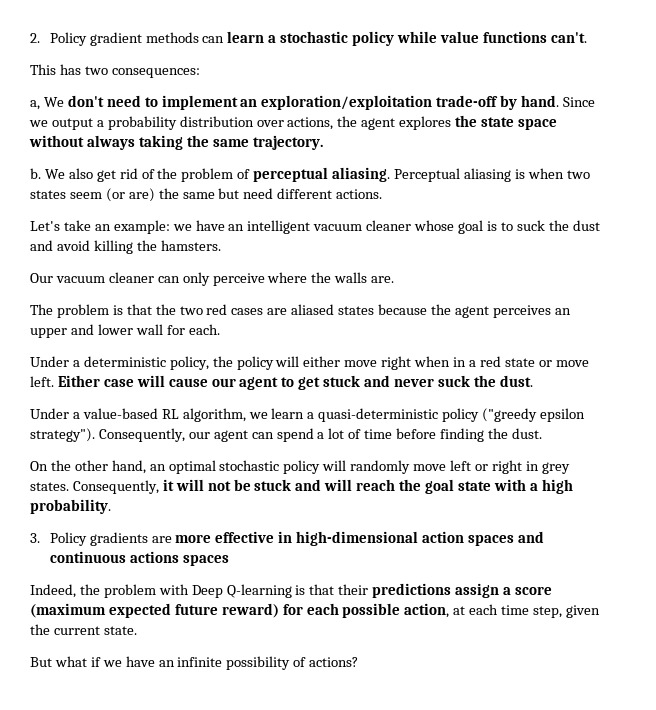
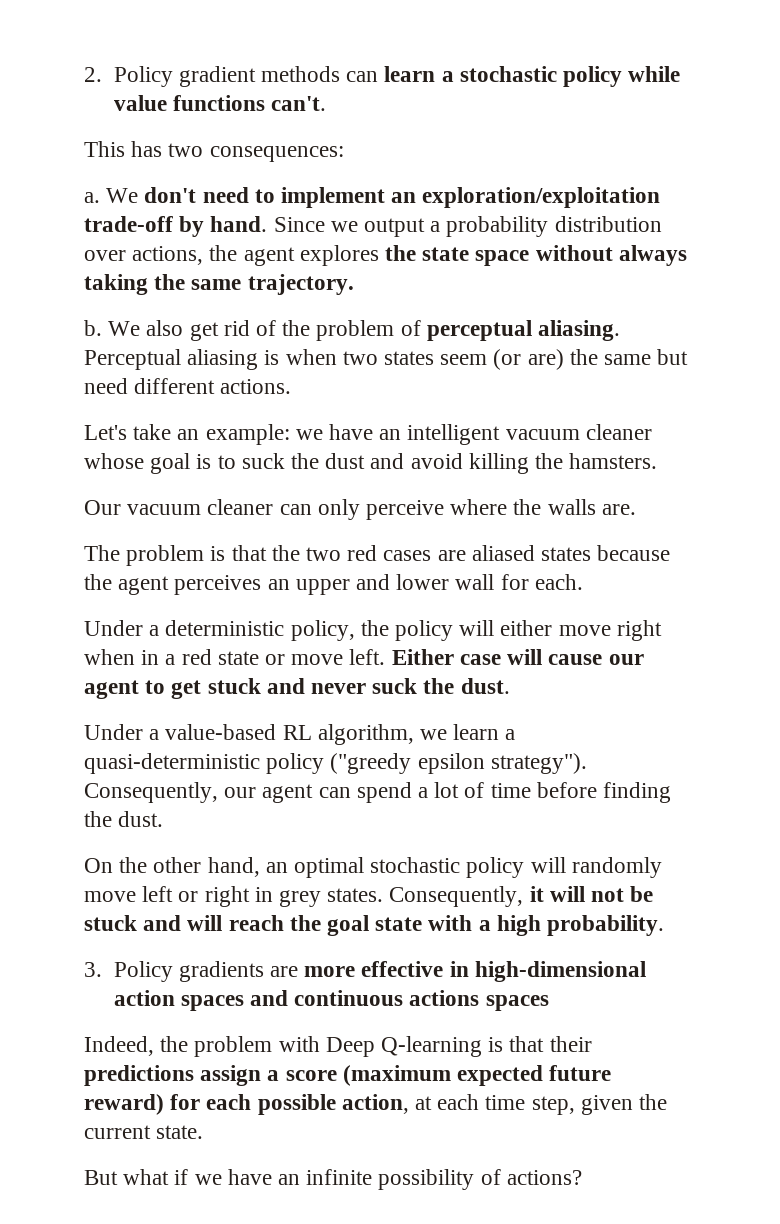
[30,100,40,110] a, -> [84,192,100,203] a.

